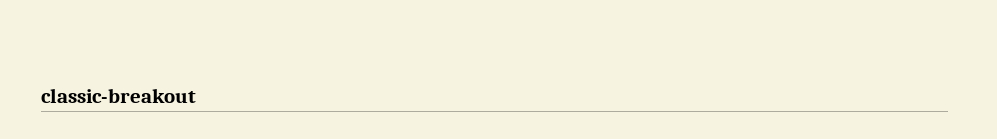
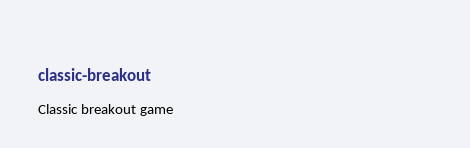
(196, 95) none -> [38,104,173,116] // Classic breakout game

